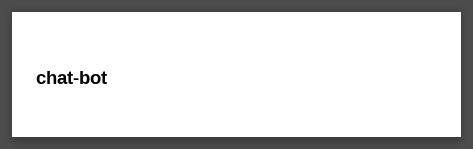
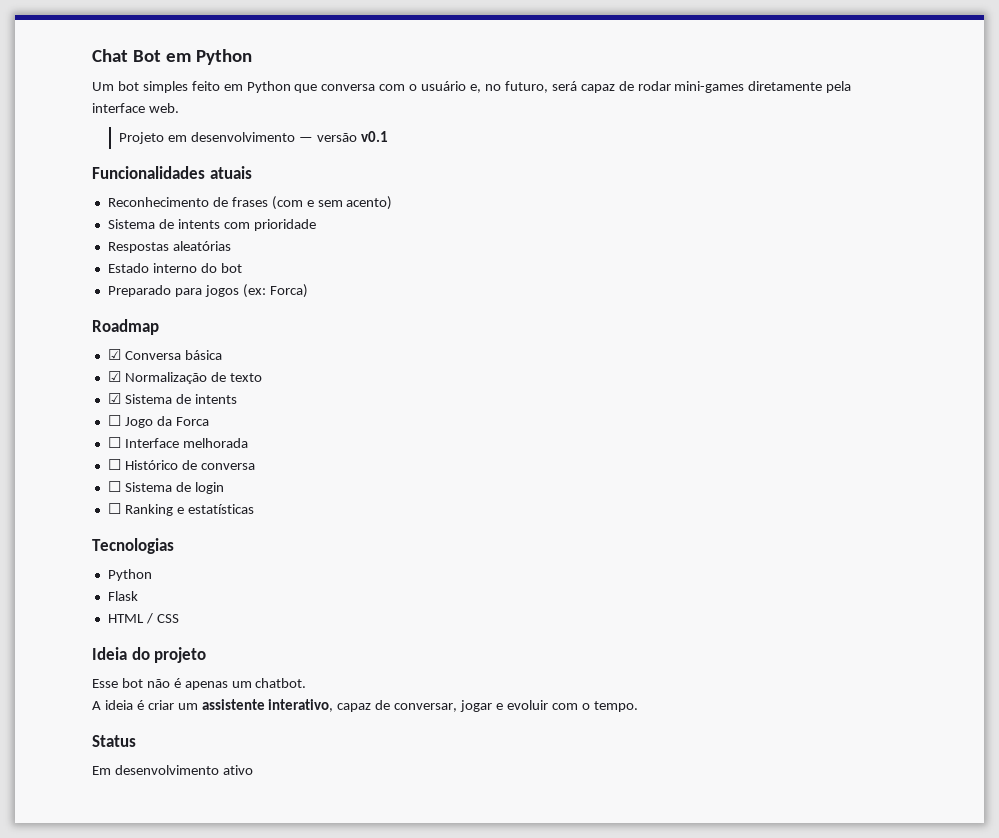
[36,71,107,84] chat-bot -> [92,49,252,65] [92,81,852,93] [92,103,179,113] [119,131,388,144] [92,166,252,179] [107,196,393,210] [107,219,316,231] [107,241,231,253] [107,263,242,273] [107,284,308,298] [92,319,159,335] [107,349,222,360] [107,371,262,384] [107,393,237,404] [107,415,209,428] [107,437,248,448] [107,459,255,470] [107,481,224,494] [107,503,254,516] [92,538,174,554] [107,569,152,581] [107,591,138,601] [107,613,179,624] [92,647,207,663] [92,678,307,690] [92,699,638,712] [92,735,136,747] [92,765,253,775] Chat Bot em Python // Um bot simples feito em Python que conversa com o usuário e, no futuro, será capaz de rodar mini-games diretamente pela interface web. // Projeto em desenvolvimento — versão v0.1 // Funcionalidades atuais // Reconhecimento de frases (com e sem acento) // Sistema de intents com prioridade // Respostas aleatórias // Estado interno do bot // Preparado para jogos (ex: Forca) // Roadmap // ☑ Conversa básica // ☑ Normalização de texto // ☑ Sistema de intents // ☐ Jogo da Forca // ☐ Interface melhorada // ☐ Histórico de conversa // ☐ Sistema de login // ☐ Ranking e estatísticas // Tecnologias // Python // Flask // HTML / CSS // Ideia do projeto // Esse bot não é apenas um chatbot. // A ideia é criar um assistente interativo, capaz de conversar, jogar e evoluir com o tempo. // Status // Em desenvolvimento ativo

